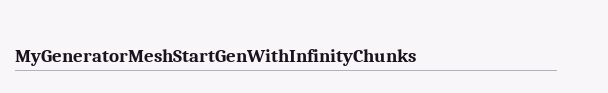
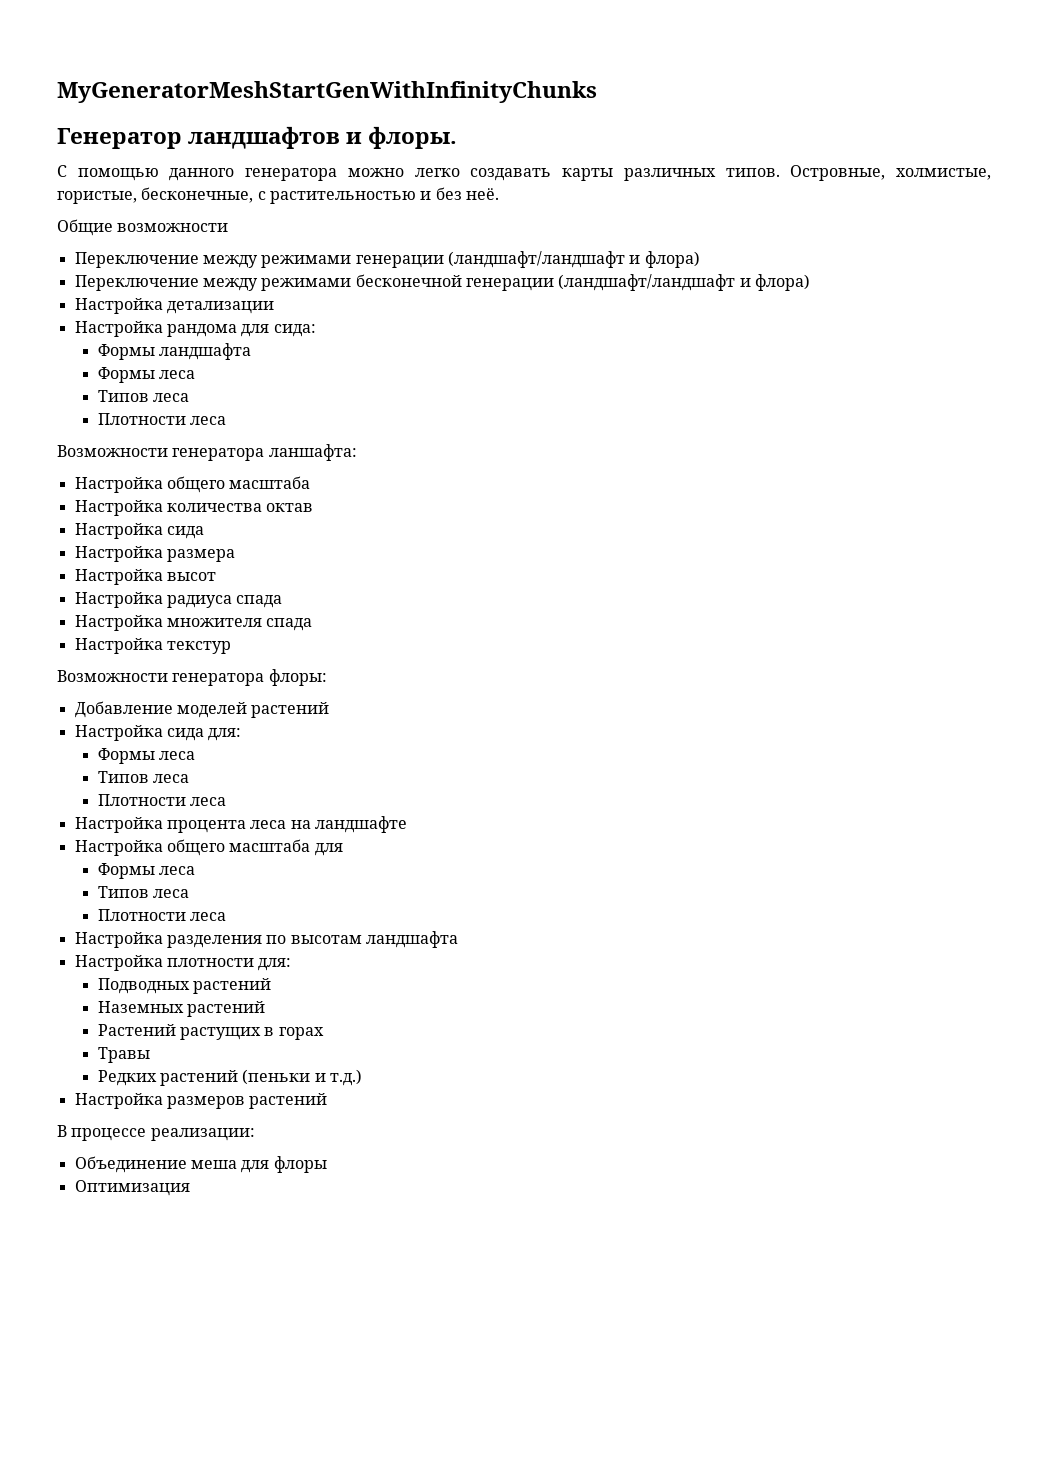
(416, 57) none -> [57,126,458,149] [57,165,992,181] [57,187,499,204] [57,219,229,236] [74,251,700,268] [74,274,810,291] [74,298,274,314] [74,321,316,337] [97,343,251,360] [97,367,195,383] [97,390,189,402] [97,413,226,425] [57,444,357,461] [74,476,311,493] [74,500,314,516] [74,523,204,539] [74,546,235,562] [74,569,216,585] [74,592,283,608] [74,615,313,631] [74,638,231,654] [57,669,327,686] [74,701,330,718] [74,725,242,741] [97,748,195,764] [97,771,189,783] [97,794,226,806] [74,816,407,833] [74,839,343,856] [97,863,195,879] [97,886,189,898] [97,909,226,921] [74,931,458,948] [74,955,292,971] [97,978,271,994] [97,1001,265,1017] [97,1024,324,1040] [97,1047,150,1063] [97,1069,362,1086] [74,1093,328,1109] [57,1125,255,1141] [74,1156,327,1173] [74,1180,190,1196] // Генератор ландшафтов и флоры. // С помощью данного генератора можно легко создавать карты различных типов. Островные, холмистые, гористые, бесконечные, с растительностью и без неё. // Общие возможности // Переключение между режимами генерации (ландшафт/ландшафт и флора) // Переключение между режимами бесконечной генерации (ландшафт/ландшафт и флора) // Настройка детализации // Настройка рандома для сида: // Формы ландшафта // Формы леса // Типов леса // Плотности леса // Возможности генератора ланшафта: // Настройка общего масштаба // Настройка количества октав // Настройка сида // Настройка размера // Настройка высот // Настройка радиуса спада // Настройка множителя спада // Настройка текстур // Возможности генератора флоры: // Добавление моделей растений // Настройка сида для: // Формы леса // Типов леса // Плотности леса // Настройка процента леса на ландшафте // Настройка общего масштаба для // Формы леса // Типов леса // Плотности леса // Настройка разделения по высотам ландшафта // Настройка плотности для: // Подводных растений // Наземных растений // Растений растущих в горах // Травы // Редких растений (пеньки и т.д.) // Настройка размеров растений // В процессе реализации: // Объединение меша для флоры // Оптимизация

